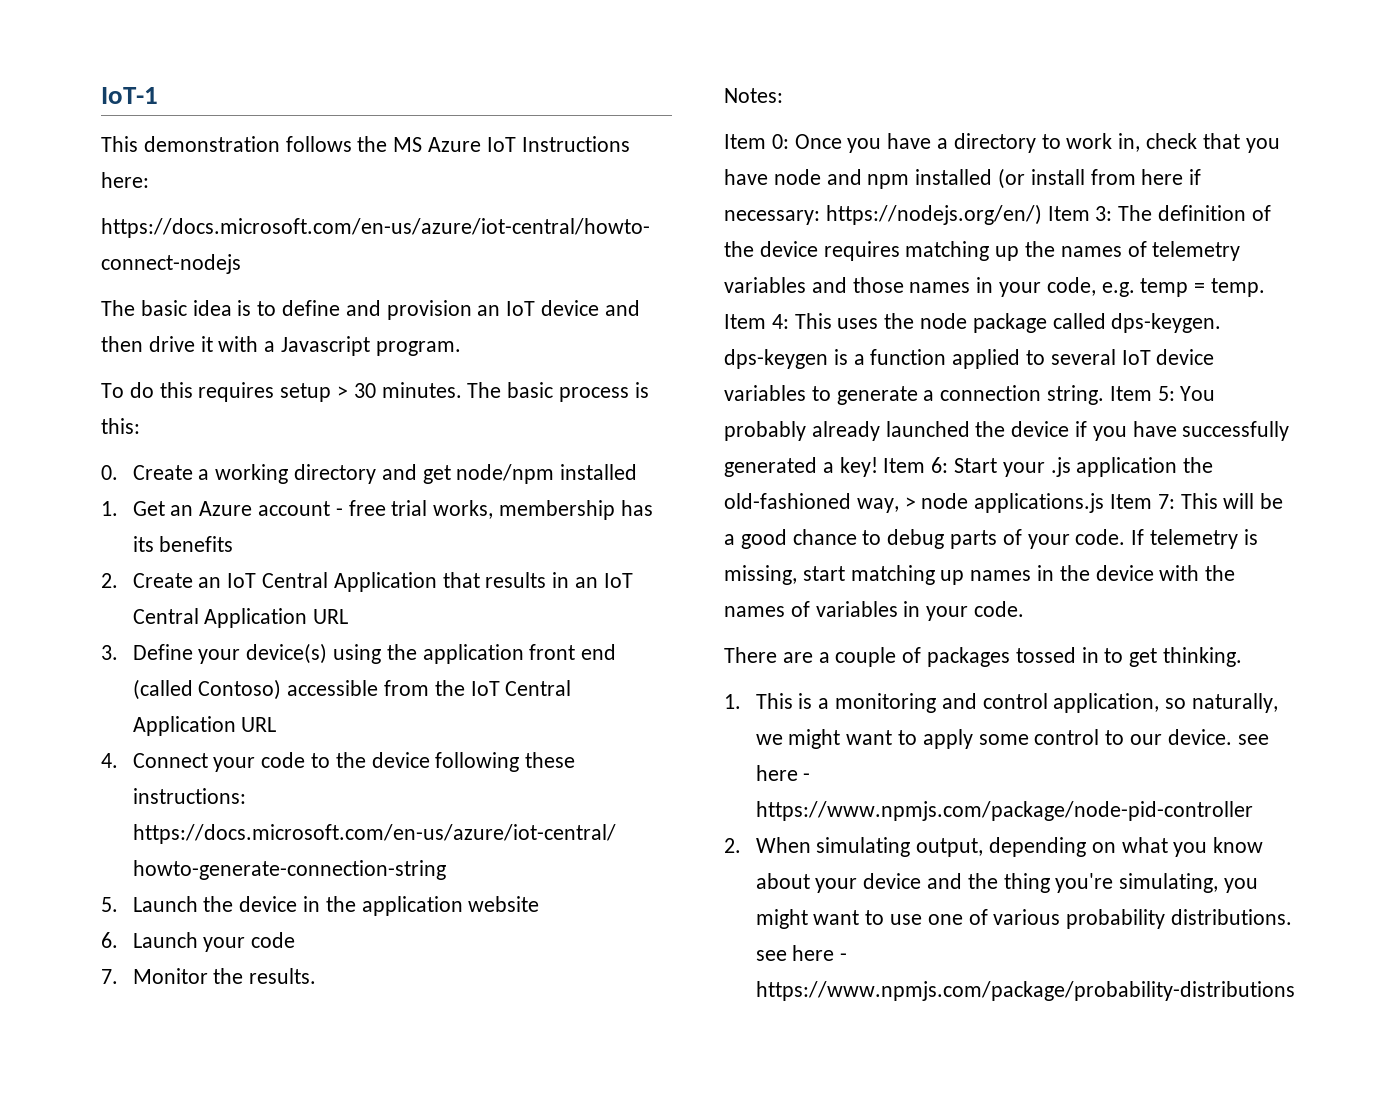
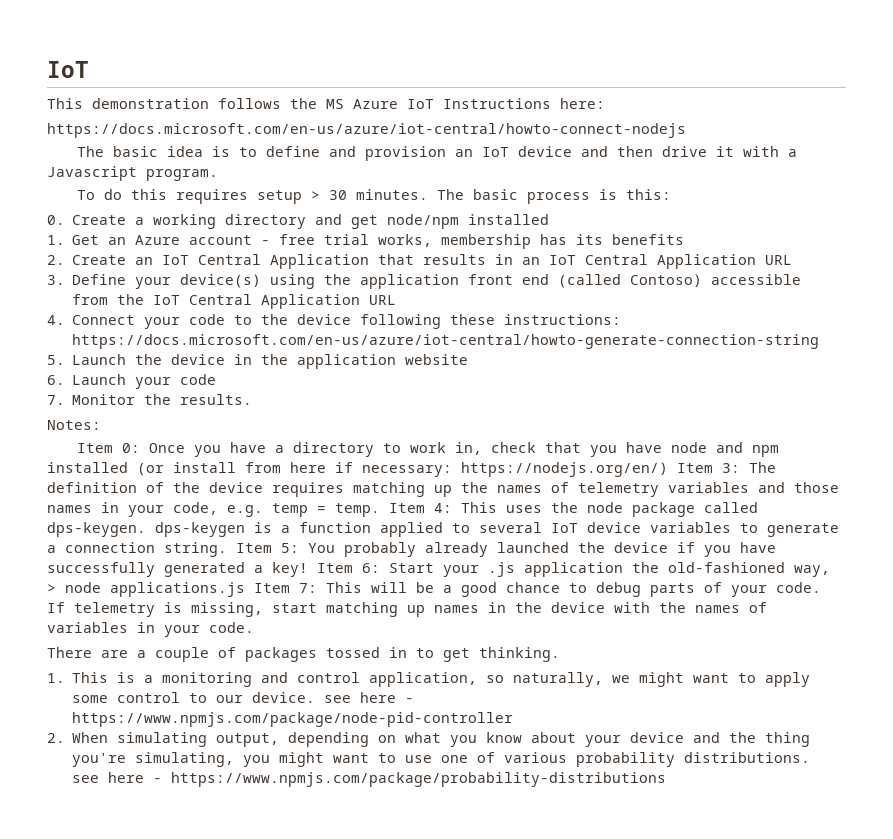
[101,87,158,104] IoT-1 -> [47,61,89,78] IoT

